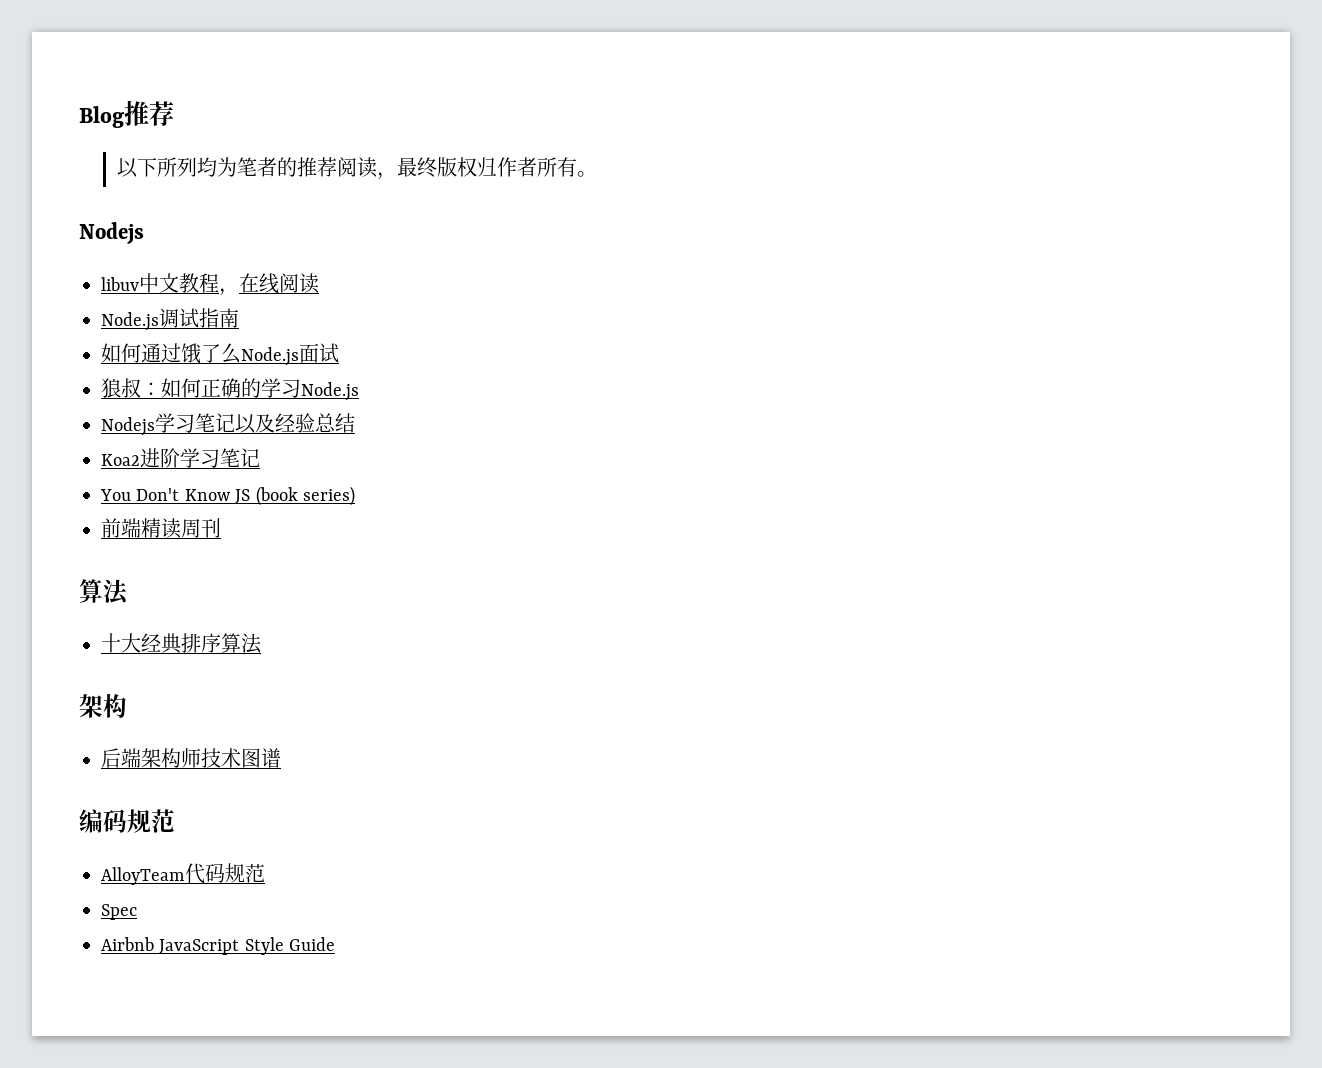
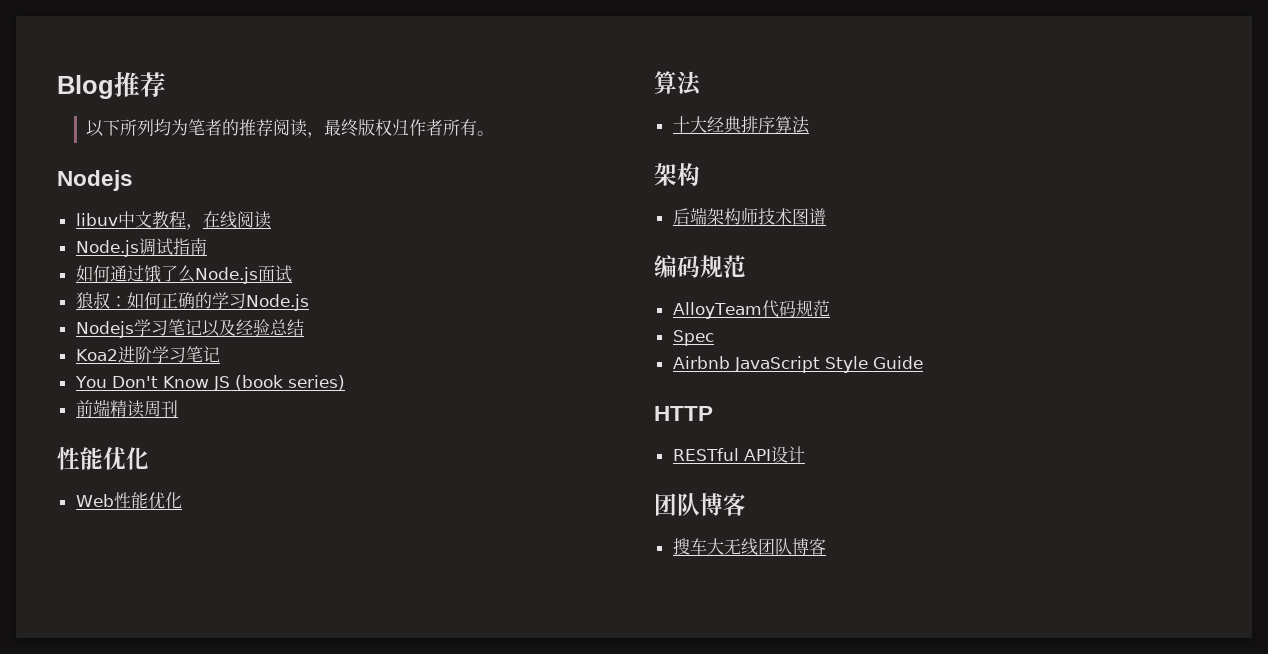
(221, 528) none -> [57,447,149,470] [75,492,182,509] // 性能优化 // Web性能优化
(336, 944) none -> [654,406,713,421] [672,446,805,463] [654,493,746,516] [672,538,826,556] // HTTP // RESTful API设计 // 团队博客 // 搜车大无线团队博客

